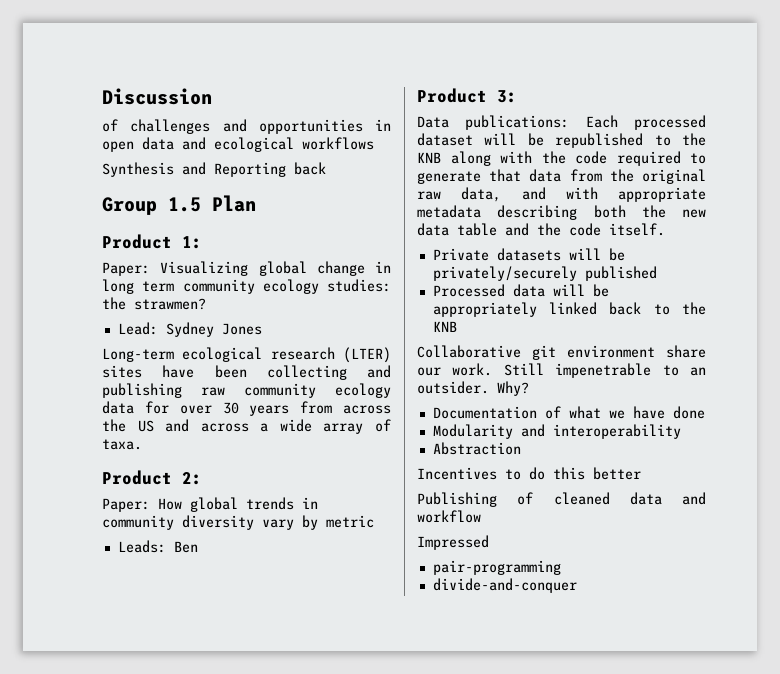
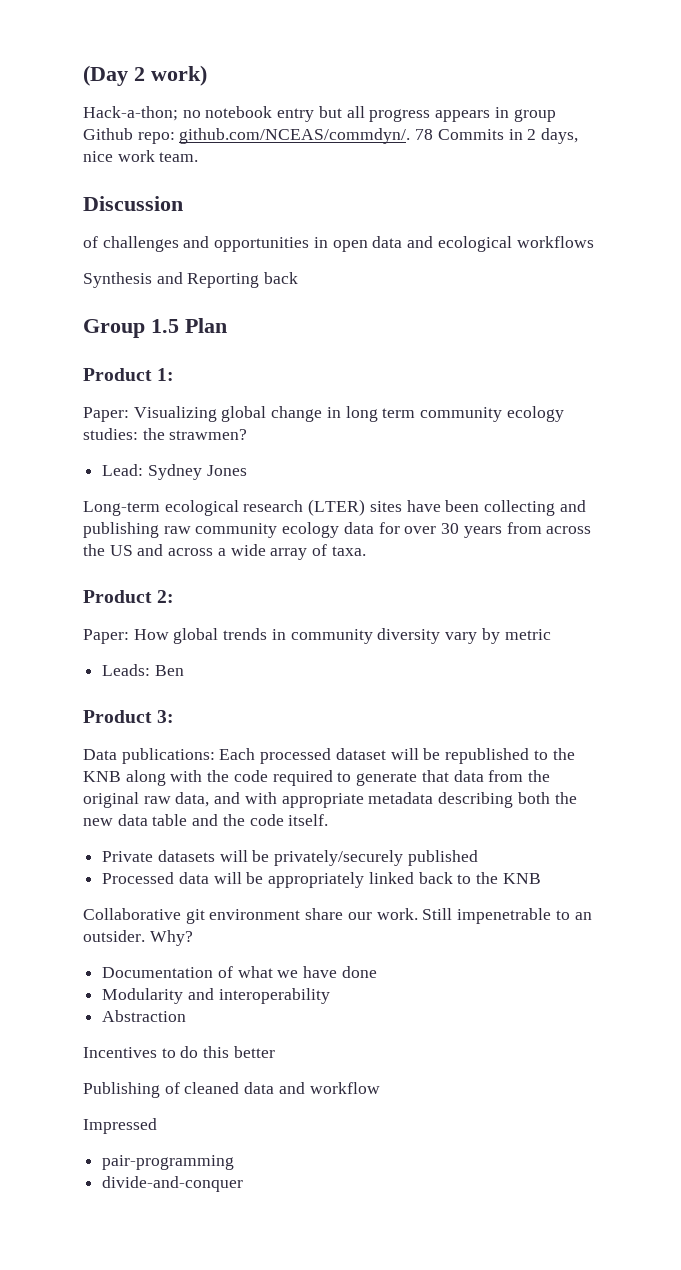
(102, 96) none -> [83,65,207,86] [83,106,556,122] [83,128,579,144] [83,150,199,162] (Day 2 work) // Hack-a-thon; no notebook entry but all progress appears in group Github repo: github.com/NCEAS/commdyn/. 78 Commits in 2 days, nice work team. //

